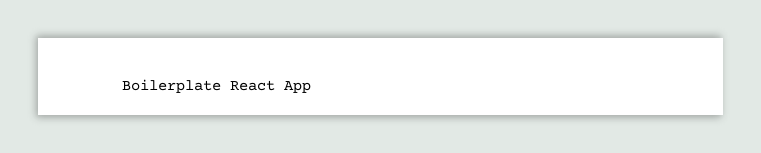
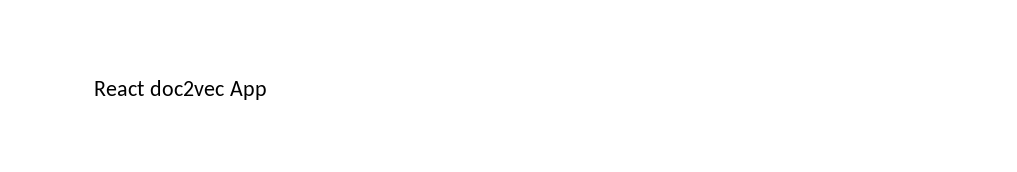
[122,79,275,93] Boilerplate React -> [94,80,224,96] React doc2vec

